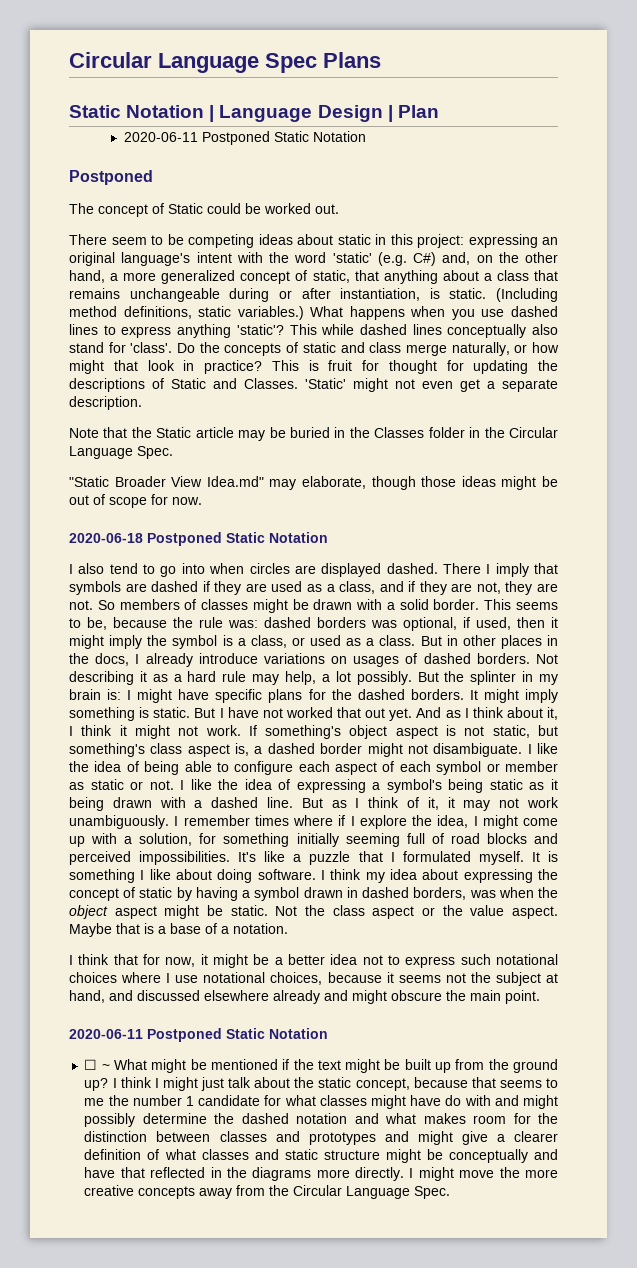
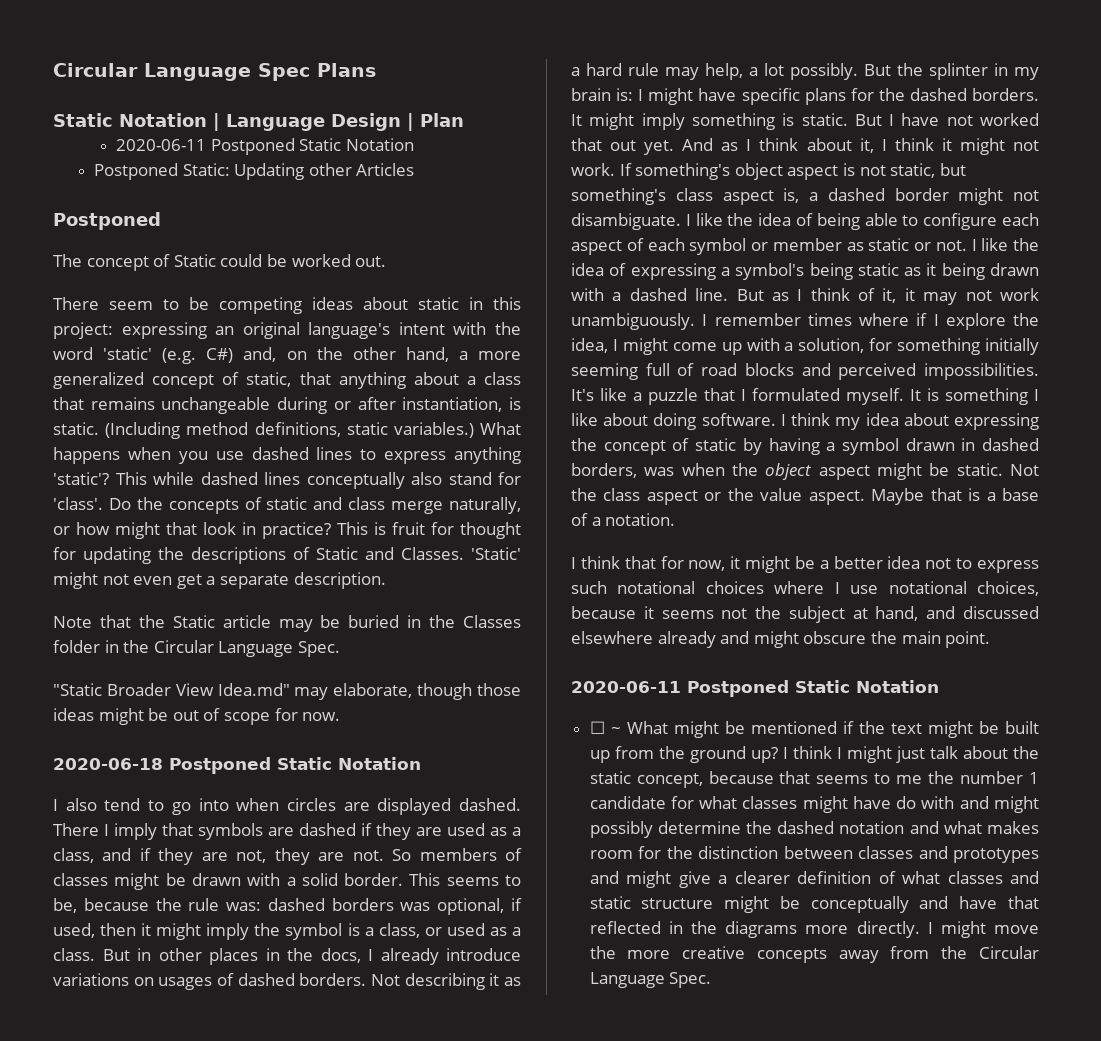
(366, 136) none -> [93,163,415,180] // Postponed Static: Updating other Articles

